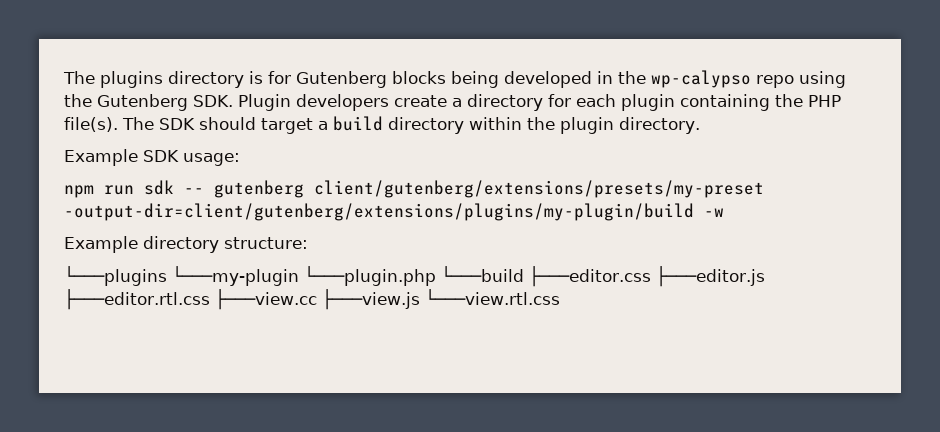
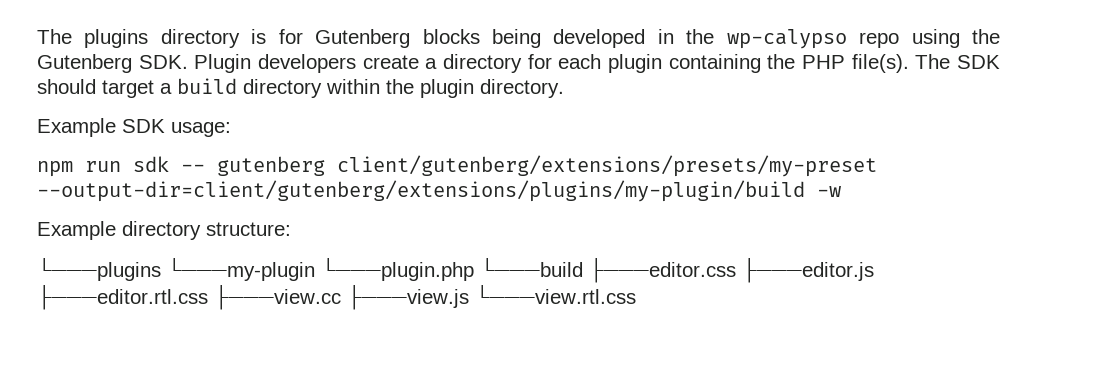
[64,203,694,221] -output-dir=client/gutenberg/extensions/plugins/my-plugin/build -> [37,180,805,202] --output-dir=client/gutenberg/extensions/plugins/my-plugin/build

